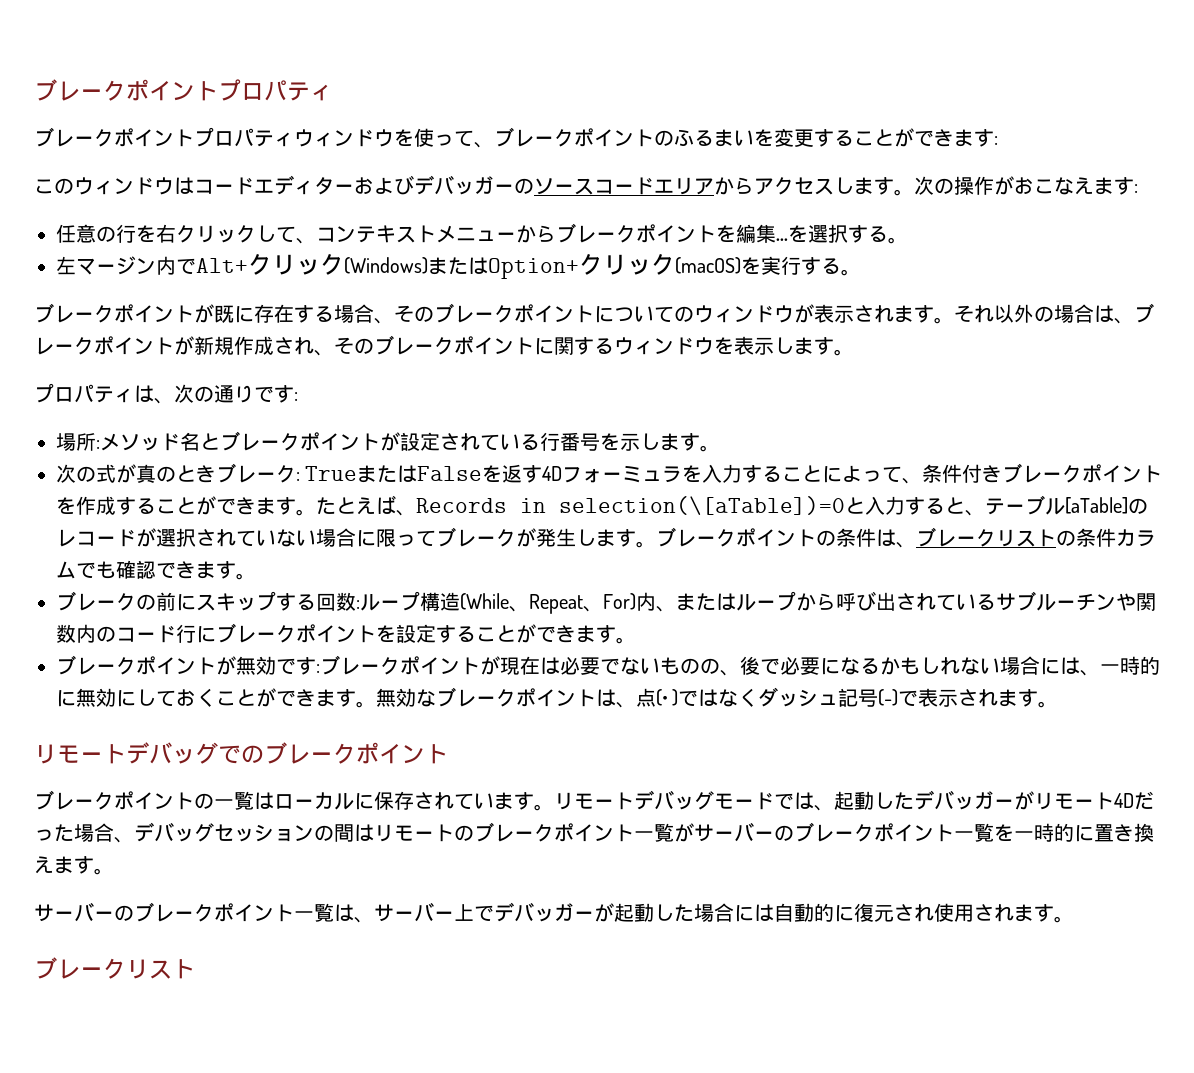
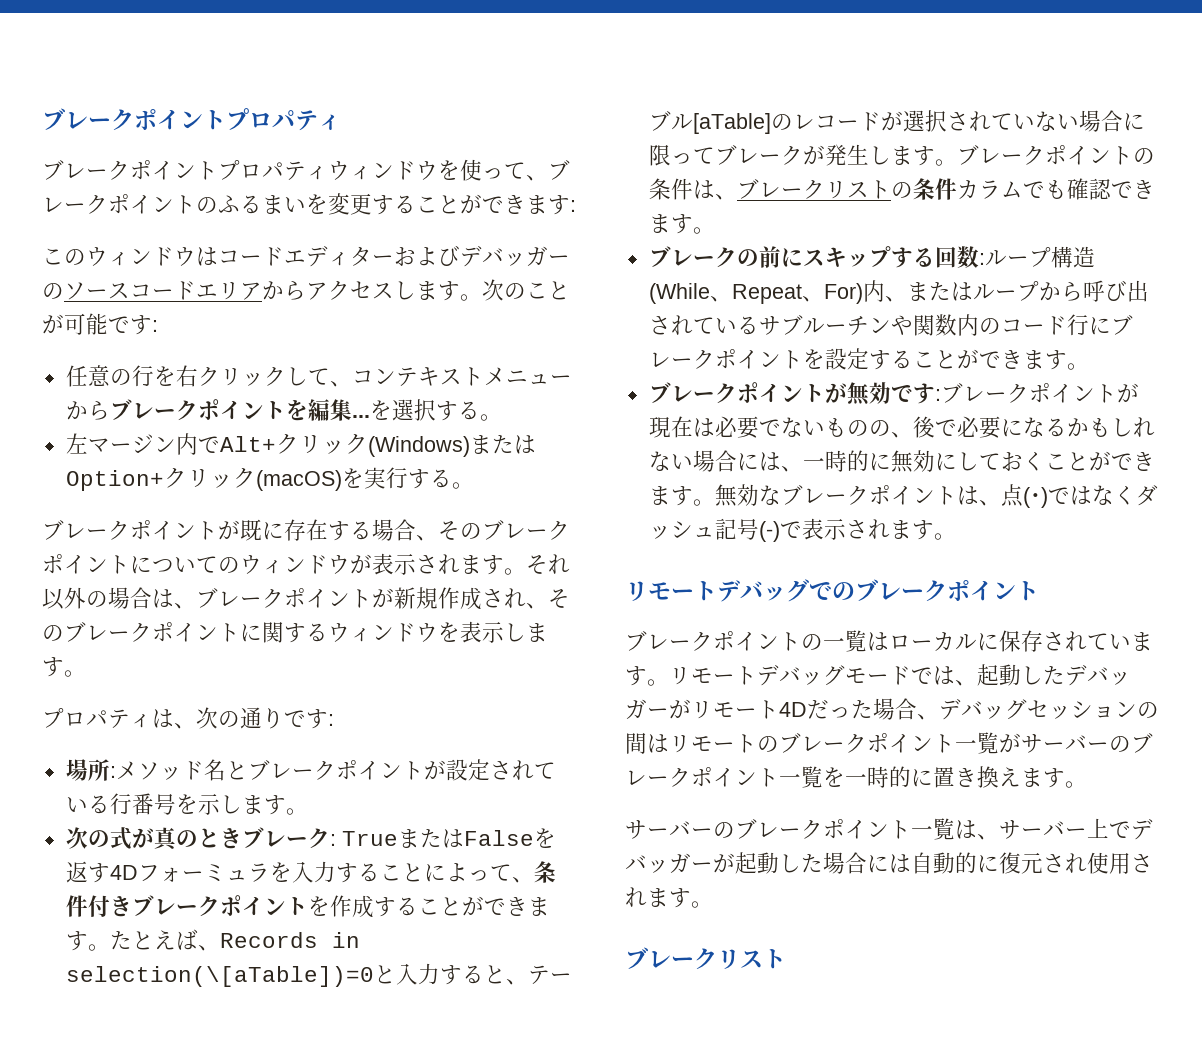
[954,176,1114,195] 操作がおこなえま -> [526,281,570,300] [42,313,130,335] ことが可能で

